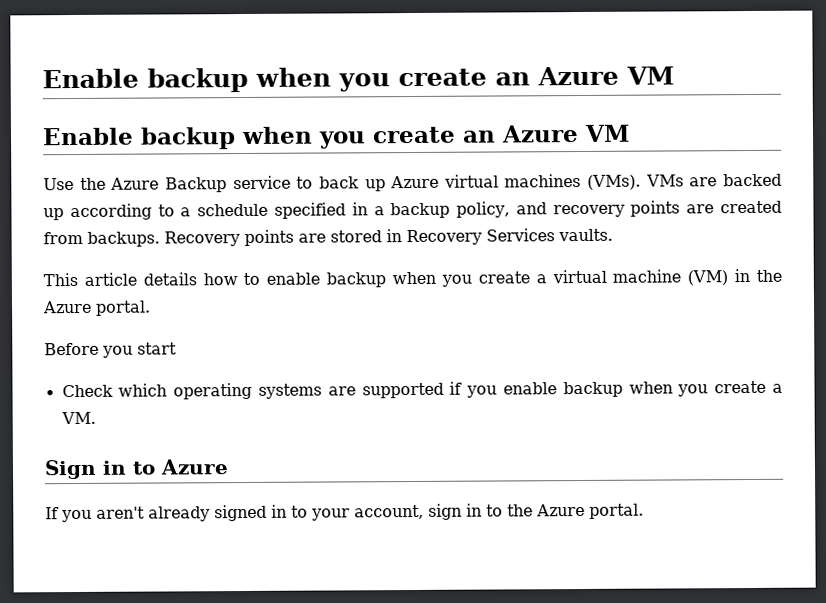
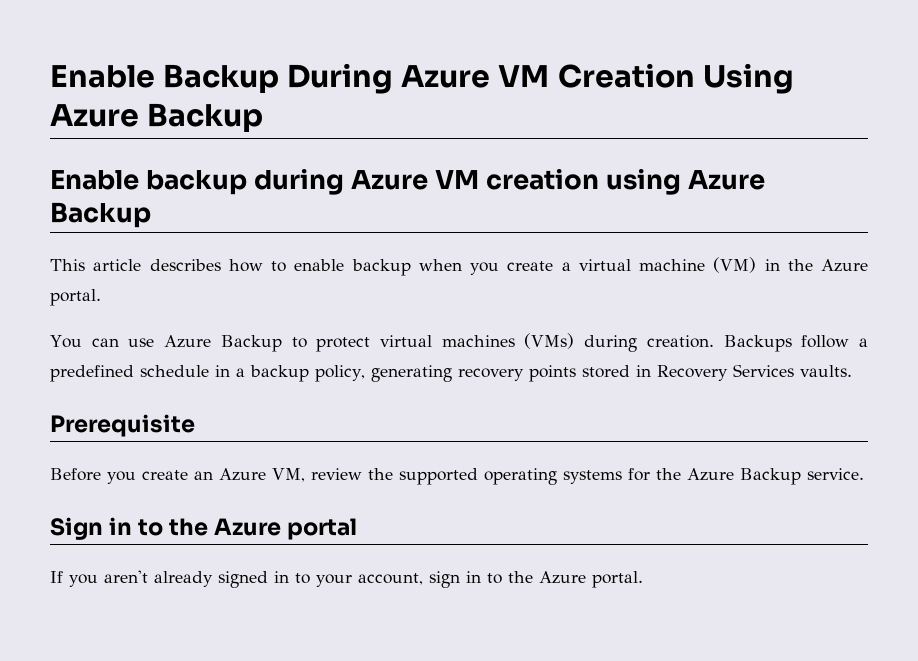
[42,66,675,93] [42,124,630,150] [43,173,782,193] [43,200,782,221] [43,228,613,247] Enable backup when you create an Azure VM // Enable backup when you create an Azure VM // Use the Azure Backup service to back up Azure virtual machines (VMs). VMs are backed up according to a schedule specified in a backup policy, and recovery points are created from backups. Recovery points are stored in Recovery Services vaults. -> [50,63,794,94] [50,103,264,132] [50,169,766,195] [50,202,151,228] Enable Backup During Azure VM Creation Using Azure Backup // Enable backup during Azure VM creation using Azure Backup
[142,272,197,286] details -> [149,259,221,271] describes
[44,342,177,358] [61,380,783,400] [60,411,96,425] Before you start // Check which operating systems are supported if you enable backup when you create a VM. -> [50,333,869,352] [50,364,852,382] [50,414,195,437] [50,468,864,485] You can use Azure Backup to protect virtual machines (VMs) during creation. Backups follow a predefined schedule in a backup policy, generating recovery points stored in Recovery Services vaults. // Prerequisite // Before you create an Azure VM, review the supported operating systems for the Azure Backup service.
[160,459,229,475] Azure -> [169,518,358,540] the Azure portal

